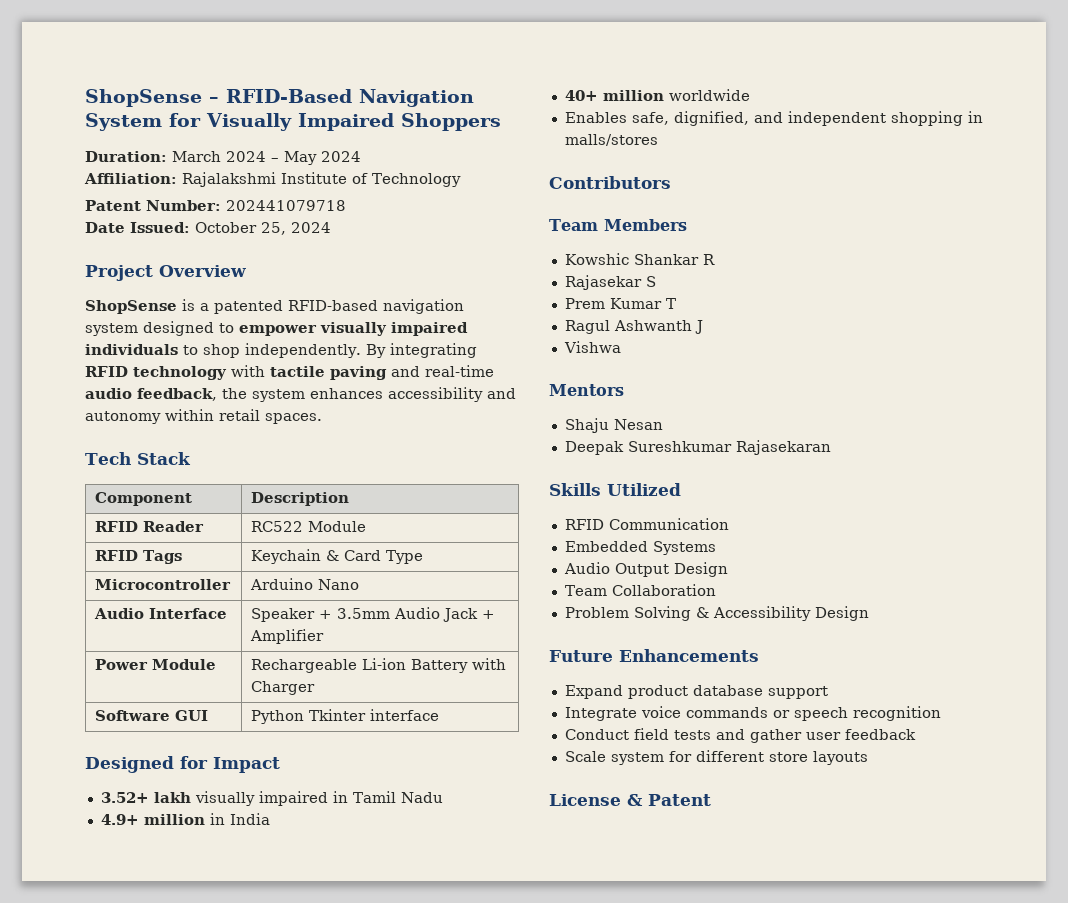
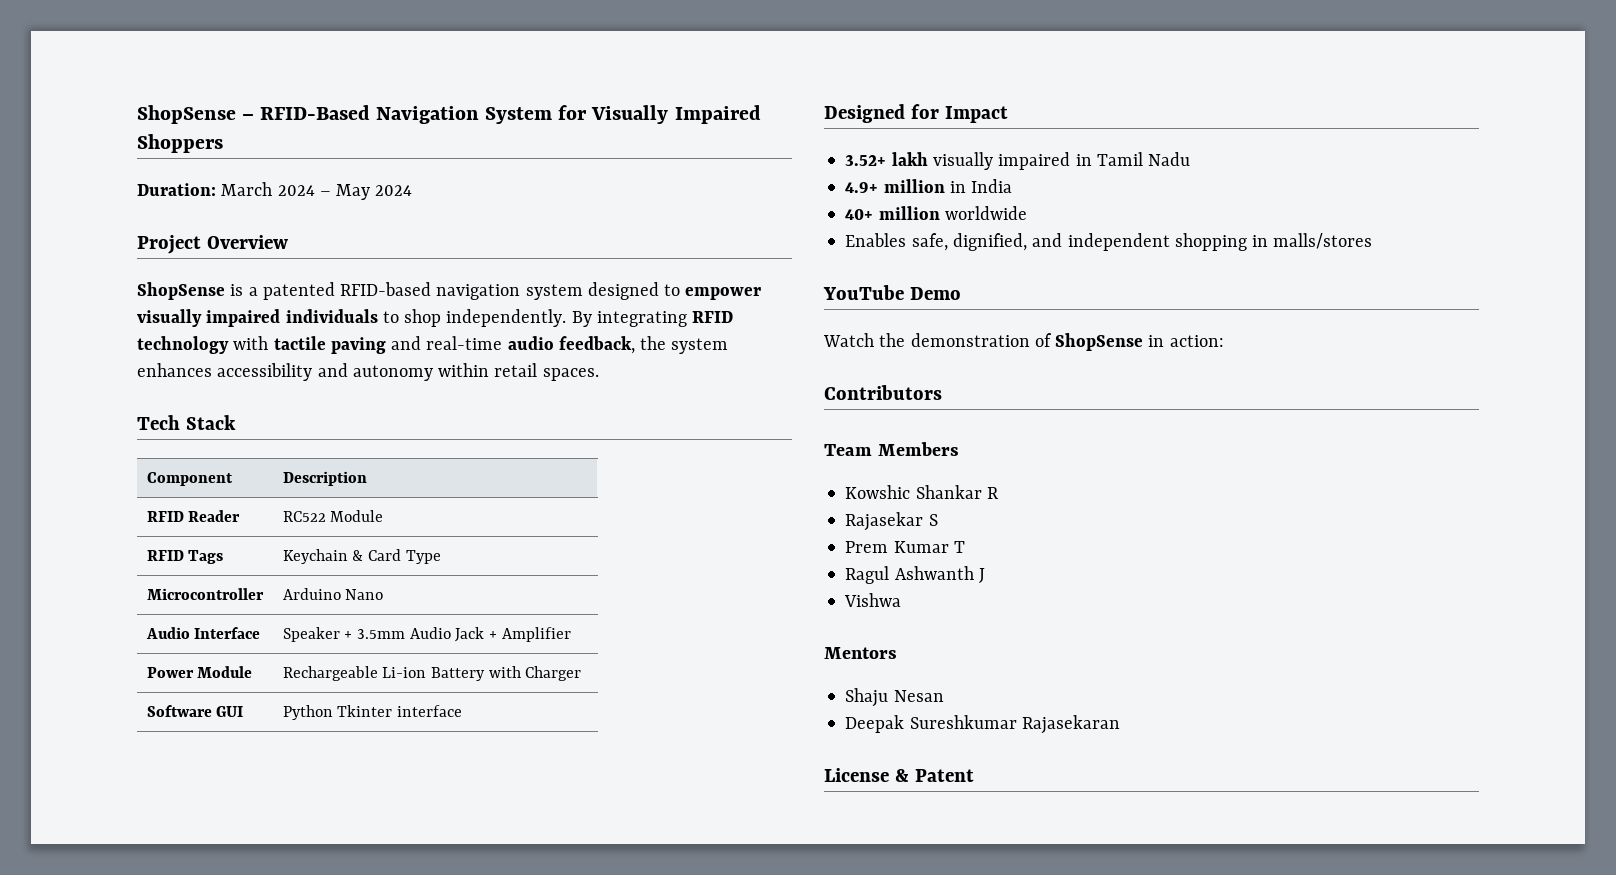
[84,172,461,187] [85,200,346,211] [85,222,331,235] // Affiliation: Rajalakshmi Institute of Technology // Patent Number: 202441079718 // Date Issued: October 25, 2024 -> (413, 190) none
(658, 140) none -> [823,285,961,300] [823,333,1224,351] // YouTube Demo // Watch the demonstration of ShopSense in action:
[549,483,681,496] [564,518,729,530] [564,541,716,555] [563,562,728,577] [564,584,716,596] [564,606,869,621] [549,649,759,662] [564,685,828,699] [564,706,941,721] [564,728,916,743] [564,750,868,765] // Skills Utilized // RFID Communication // Embedded Systems // Audio Output Design // Team Collaboration // Problem Solving & Accessibility Design // Future Enhancements // Expand product database support // Integrate voice commands or speech recognition // Conduct field tests and gather user feedback // Scale system for different store layouts -> (1120, 724) none

